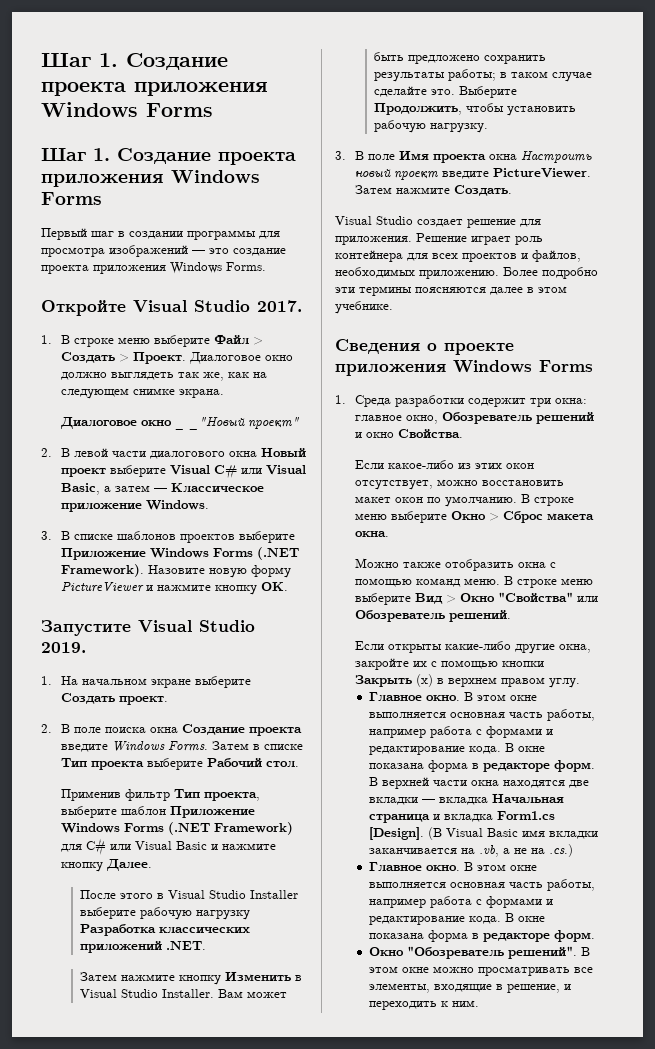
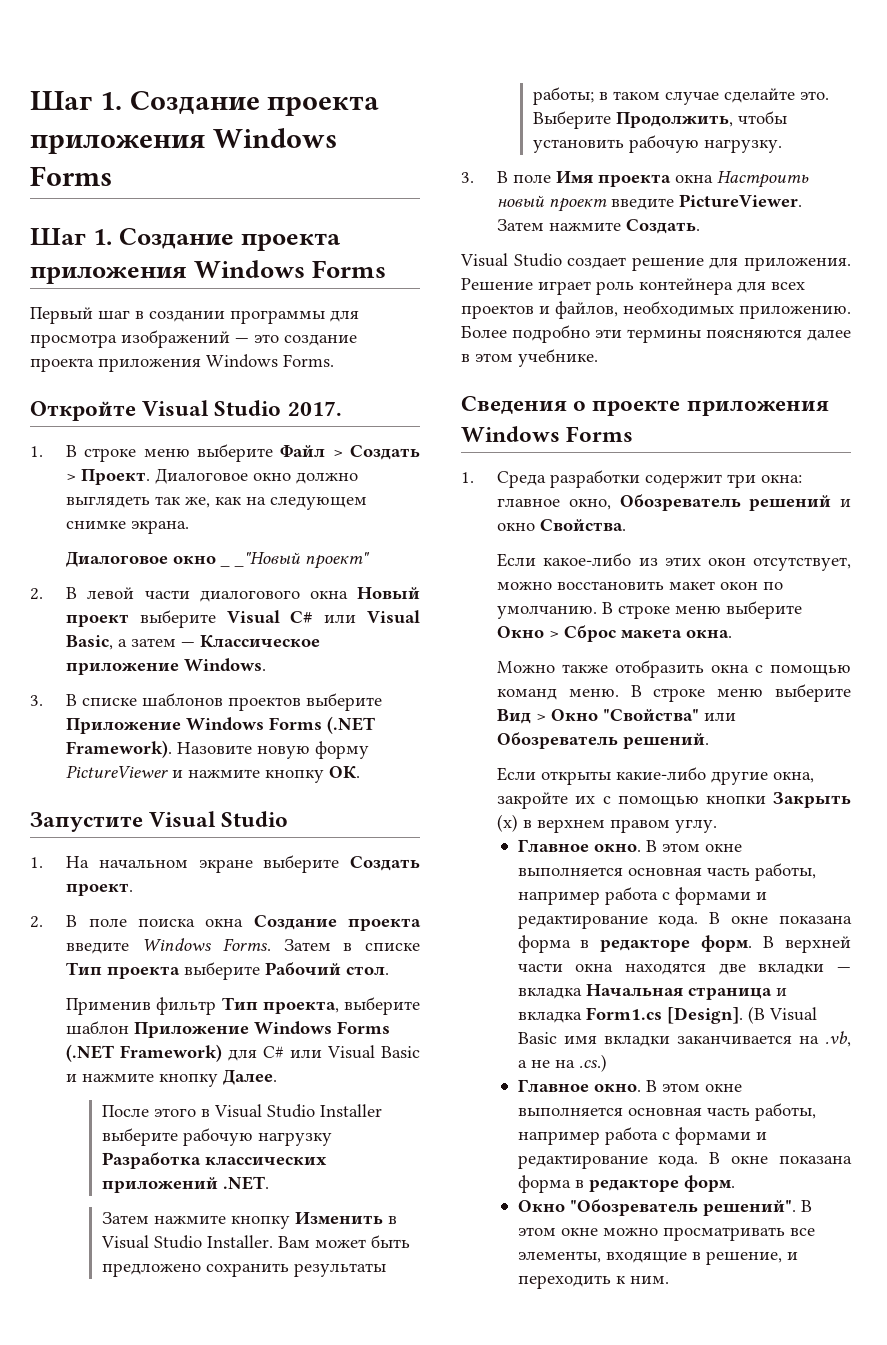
[41,642,86,653] 2019. -> (289, 819) none

